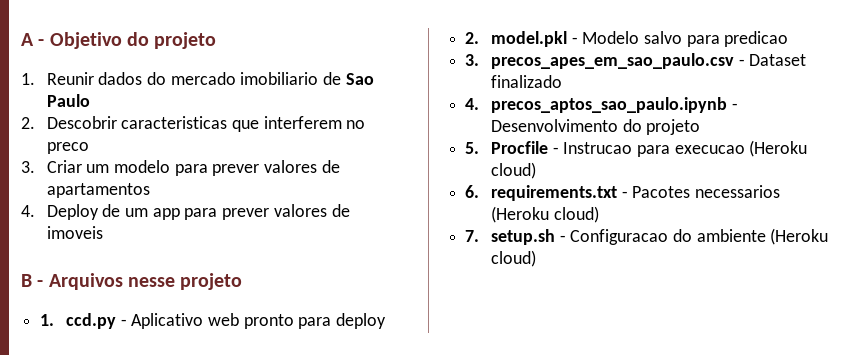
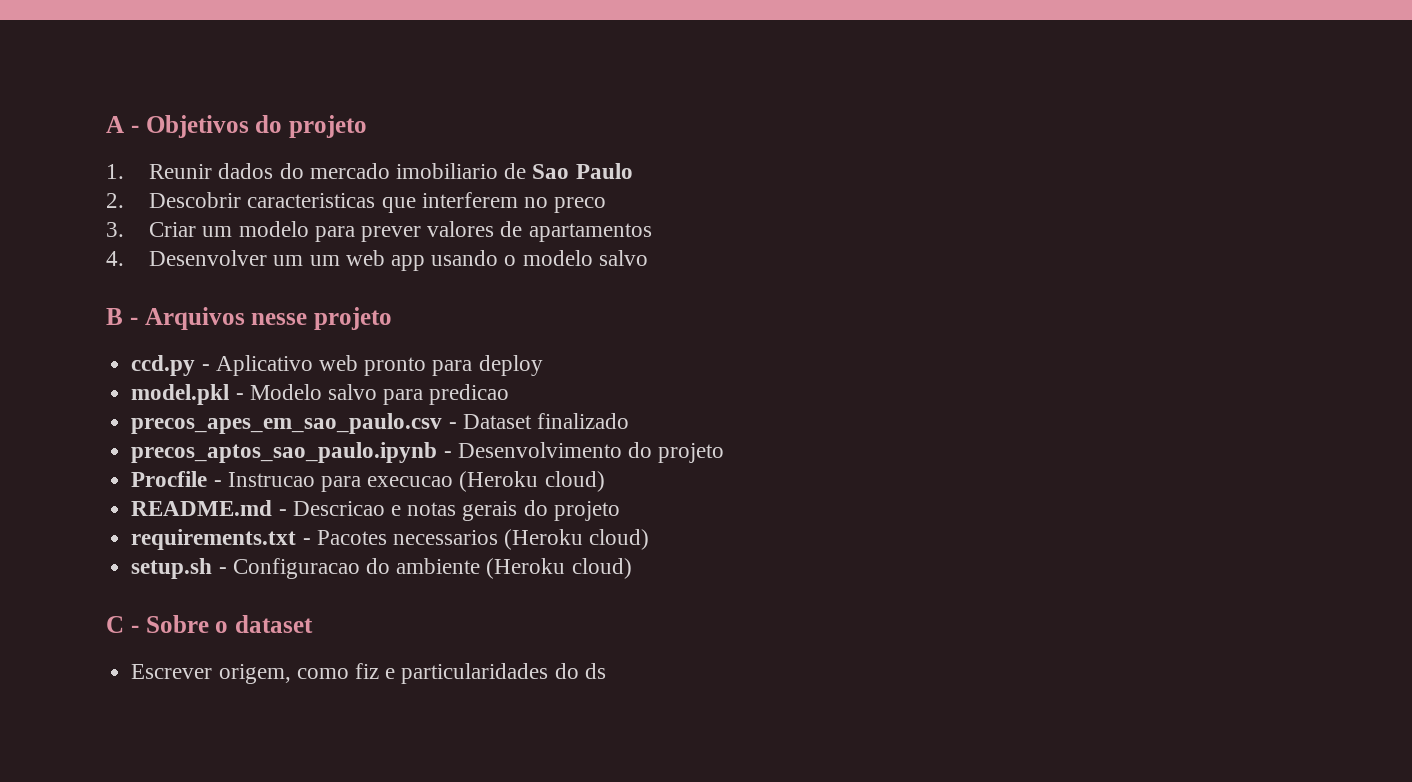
[49,32,122,49] Objetivo -> [145,115,249,138] Objetivos
[46,204,350,220] [46,226,103,239] Deploy de um app para prever valores de imoveis -> [149,250,648,271] Desenvolver um um web app usando o modelo salvo
[40,314,55,326] 1. -> (392, 318) none
[465,32,480,44] 2. -> (543, 365) none
[465,54,480,66] 3. -> (510, 394) none
[465,98,480,110] 4. -> (629, 421) none
[465,142,480,154] 5. -> (725, 453) none
[465,185,480,198] 6. -> [131,500,620,521] README.md - Descricao e notas gerais do projeto //
[465,230,480,242] 7. -> (650, 539) none
(536, 258) none -> [106,615,313,633] [131,663,606,684] // C - Sobre o dataset // Escrever origem, como fiz e particularidades do ds

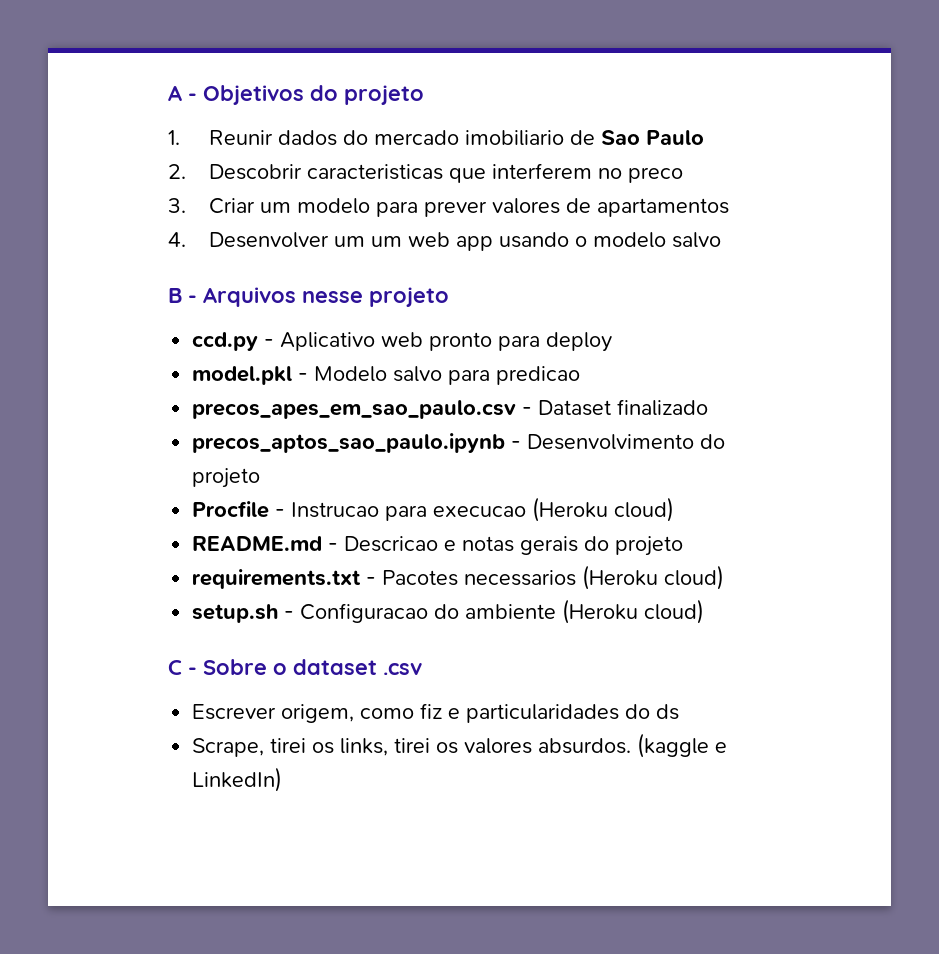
(313, 624) none -> [383,663,422,675] .csv
(606, 671) none -> [192,733,728,758] [192,767,283,792] // Scrape, tirei os links, tirei os valores absurdos. (kaggle e LinkedIn)

